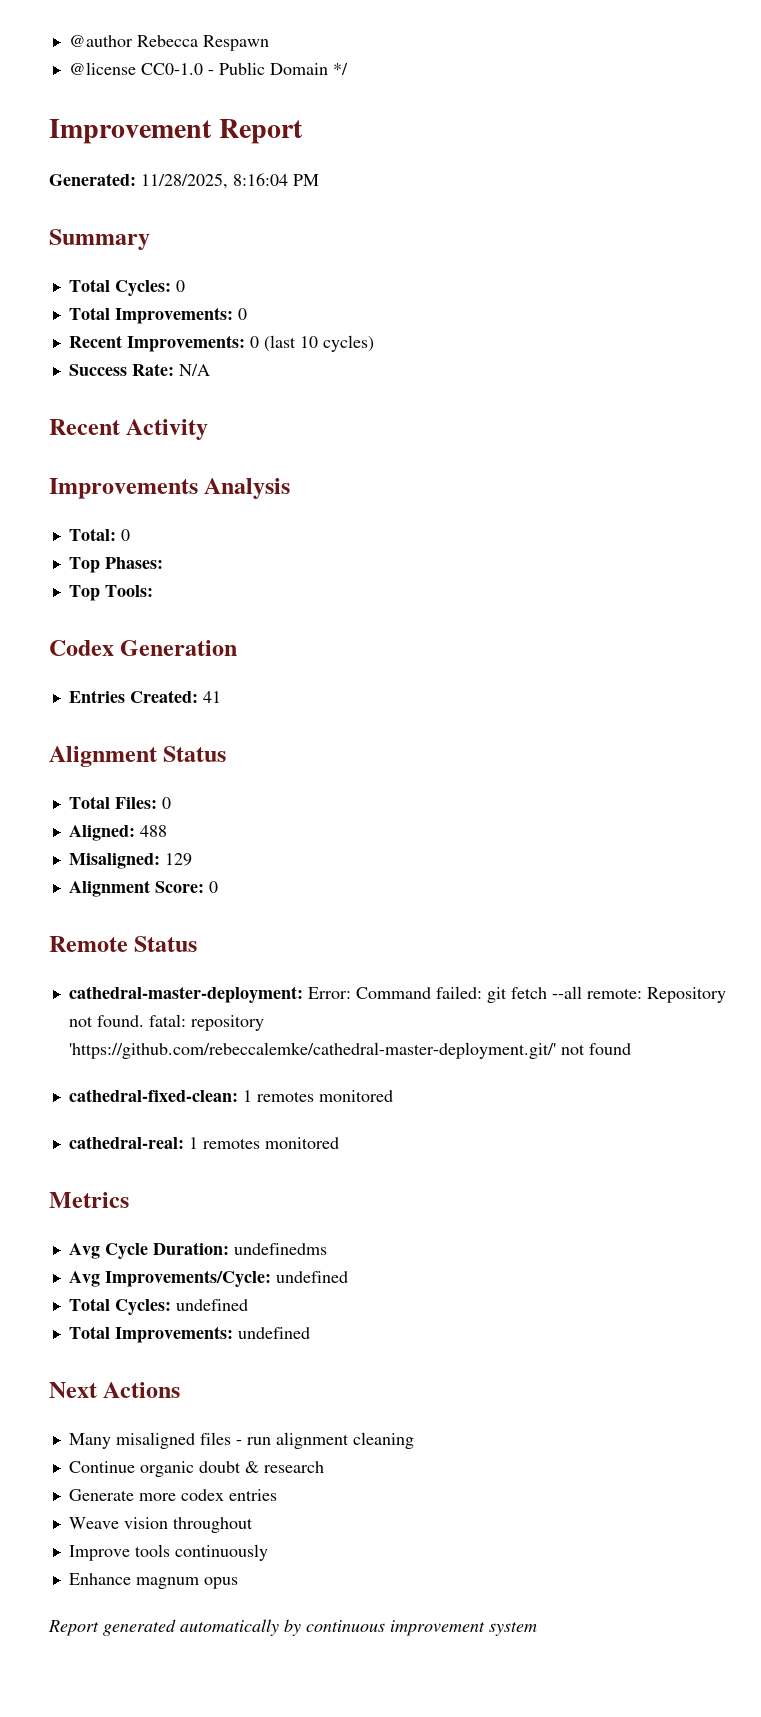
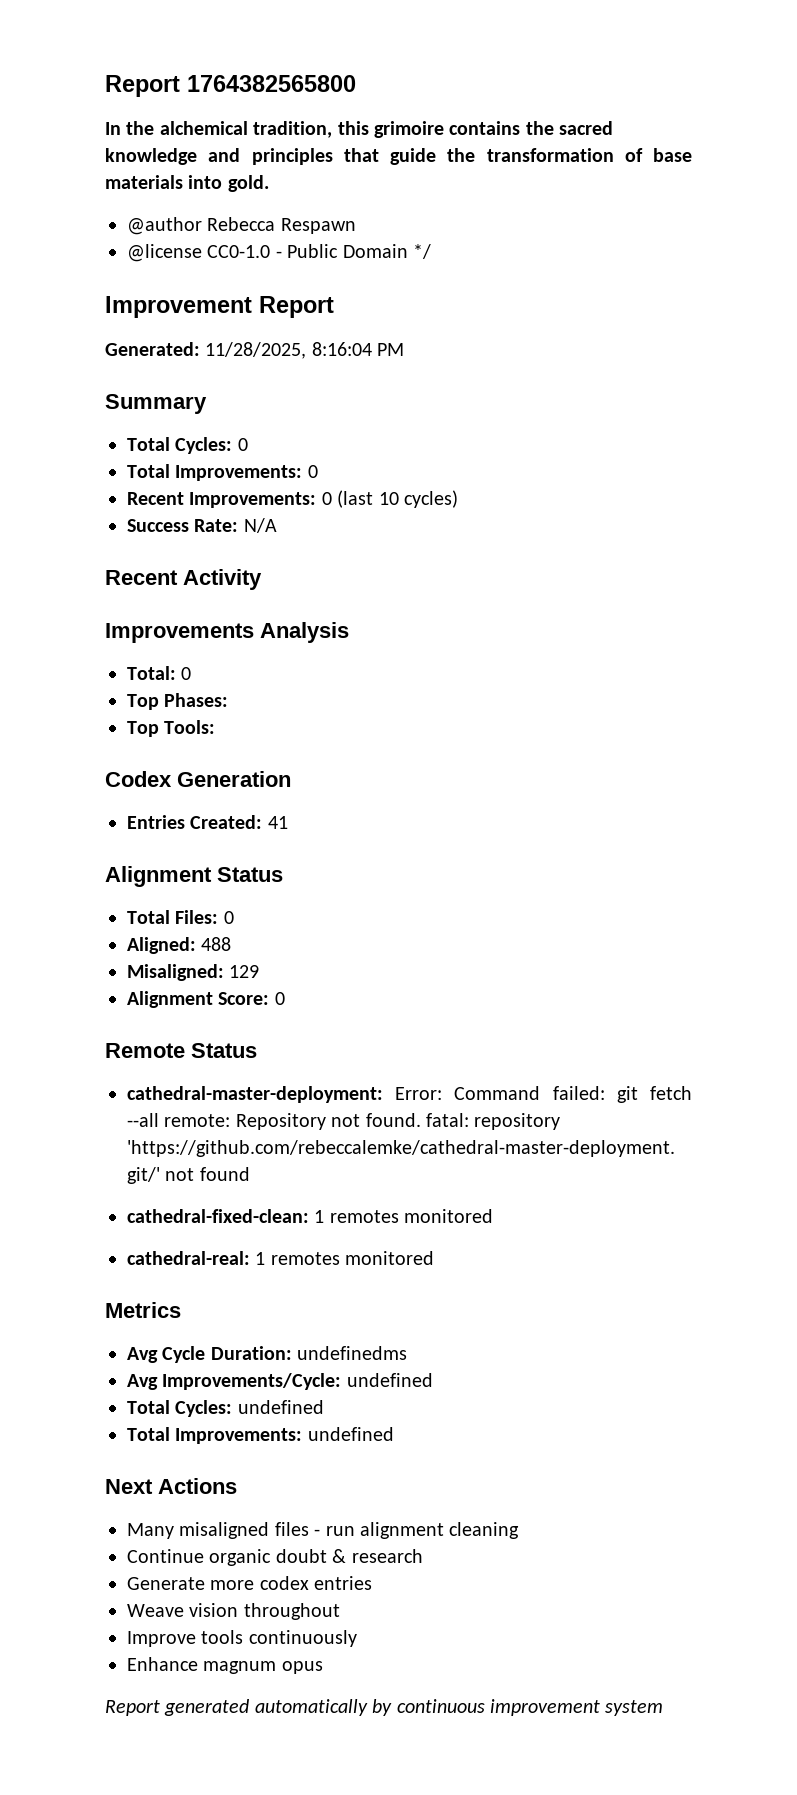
(68, 41) none -> [105,75,356,97] [105,121,614,138] [105,148,692,165] [105,175,269,192] Report 1764382565800 // In the alchemical tradition, this grimoire contains the sacred knowledge and principles that guide the transformation of base materials into gold. //

